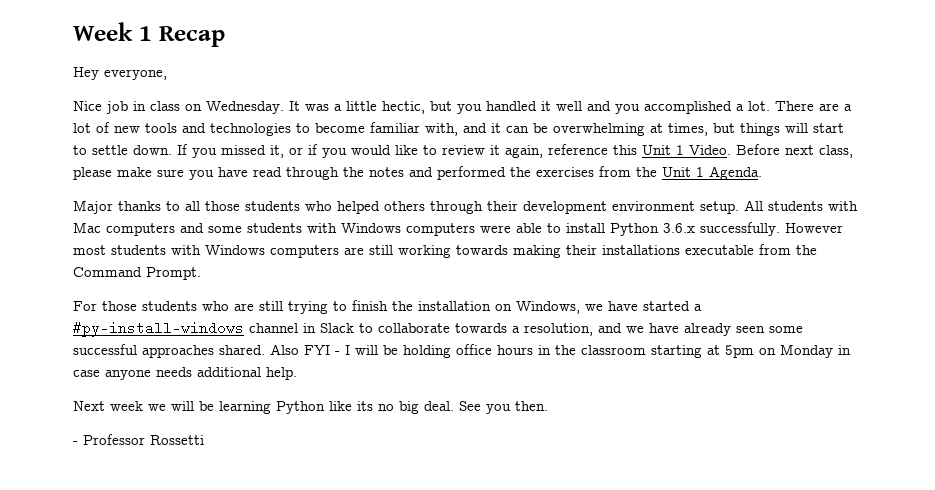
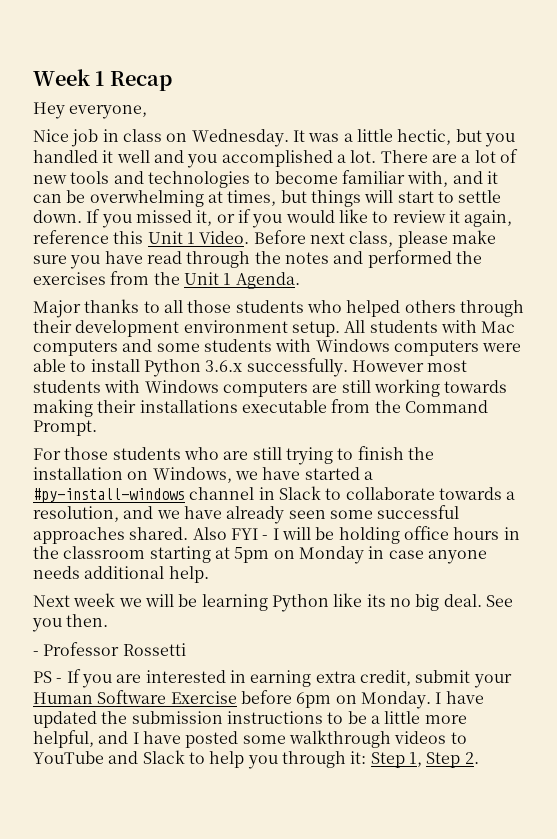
(204, 440) none -> [33,669,512,688] [33,690,484,709] [33,711,467,728] [33,730,467,748] [33,750,479,769] // PS - If you are interested in earning extra credit, submit your Human Software Exercise before 6pm on Monday. I have updated the submission instructions to be a little more helpful, and I have posted some walkthrough videos to YouTube and Slack to help you through it: Step 1, Step 2.

